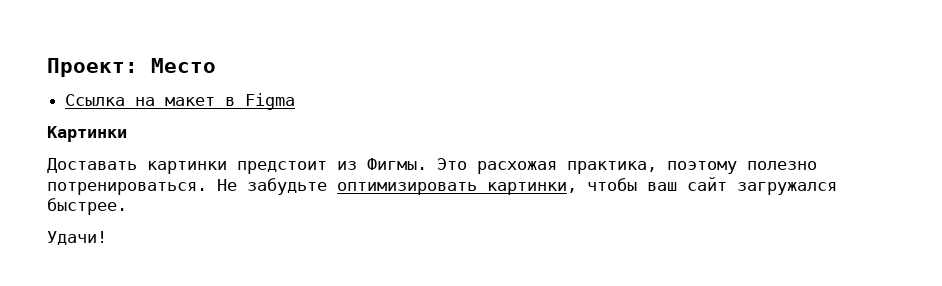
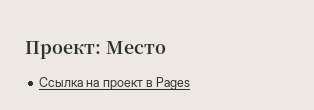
[165,93,296,110] [47,126,127,142] [47,158,817,174] [47,177,837,195] [47,198,127,215] [47,231,107,245] макет в Figma // Картинки // Доставать картинки предстоит из Фигмы. Это расхожая практика, поэтому полезно потренироваться. Не забудьте оптимизировать картинки, чтобы ваш сайт загружался быстрее. // Удачи! -> [102,77,191,90] проект в Pages

